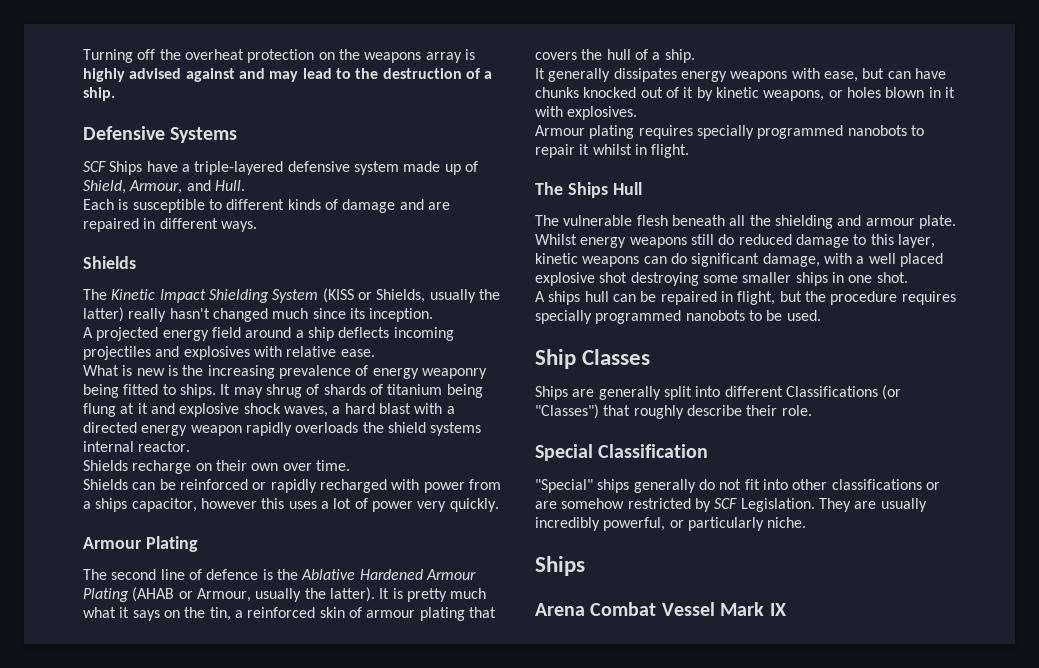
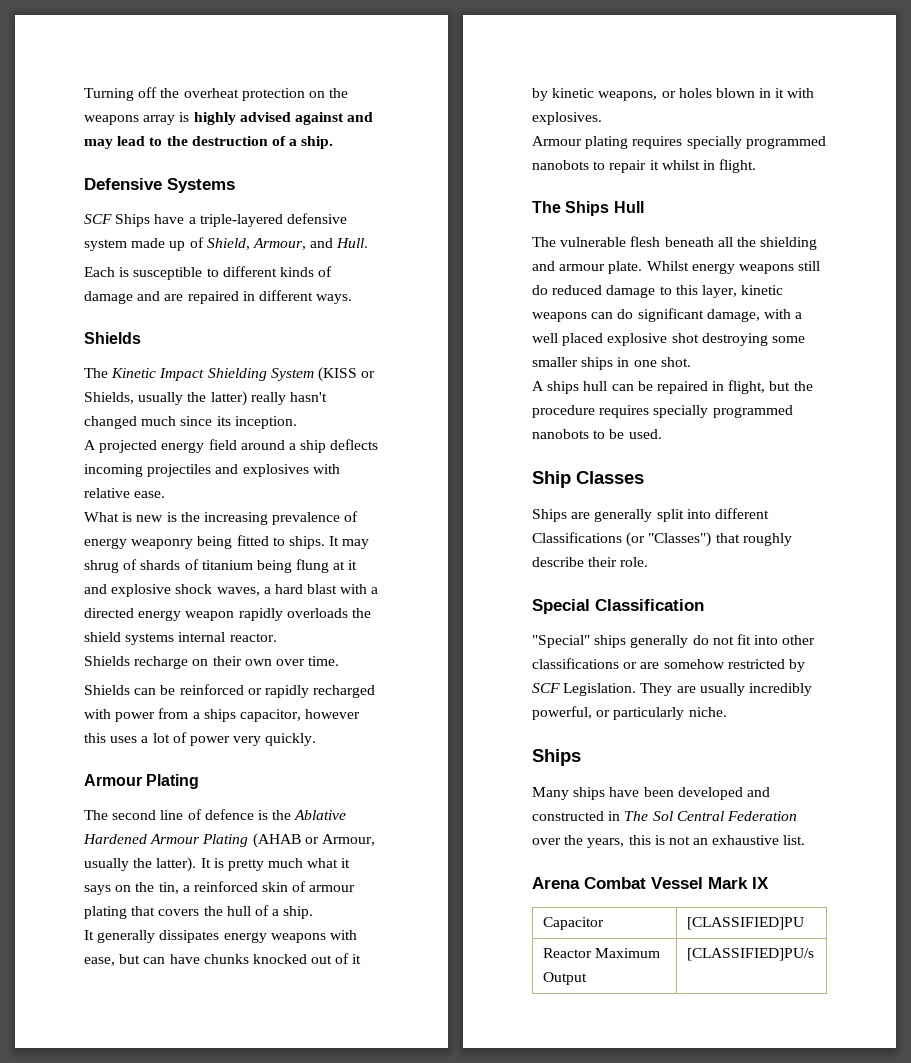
(585, 566) none -> [532,787,770,800] [532,811,797,821] [532,835,806,848] // Many ships have been developed and constructed in The Sol Central Federation over the years, this is not an exhaustive list.
(786, 609) none -> [542,917,604,930] [686,917,804,930] [542,948,660,958] [542,972,587,985] [686,948,814,961] // Capacitor | [CLASSIFIED]PU // Reactor Maximum Output | [CLASSIFIED]PU/s

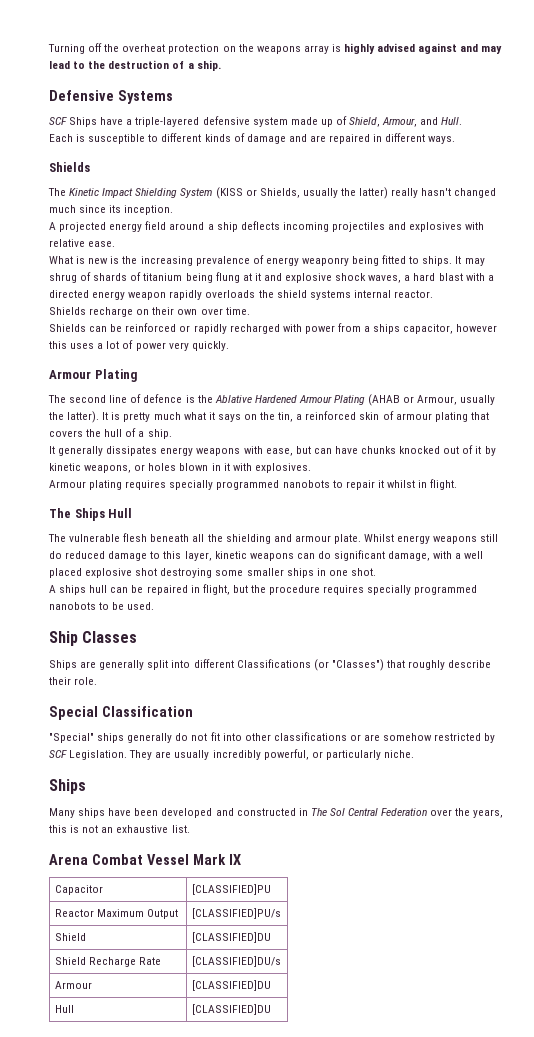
(814, 954) none -> [54,933,86,941] [191,932,271,943] [54,957,161,967] [191,956,281,967] [54,981,92,989] [191,980,271,991] [54,1005,74,1013] [191,1004,271,1015] // Shield | [CLASSIFIED]DU // Shield Recharge Rate | [CLASSIFIED]DU/s // Armour | [CLASSIFIED]DU // Hull | [CLASSIFIED]DU

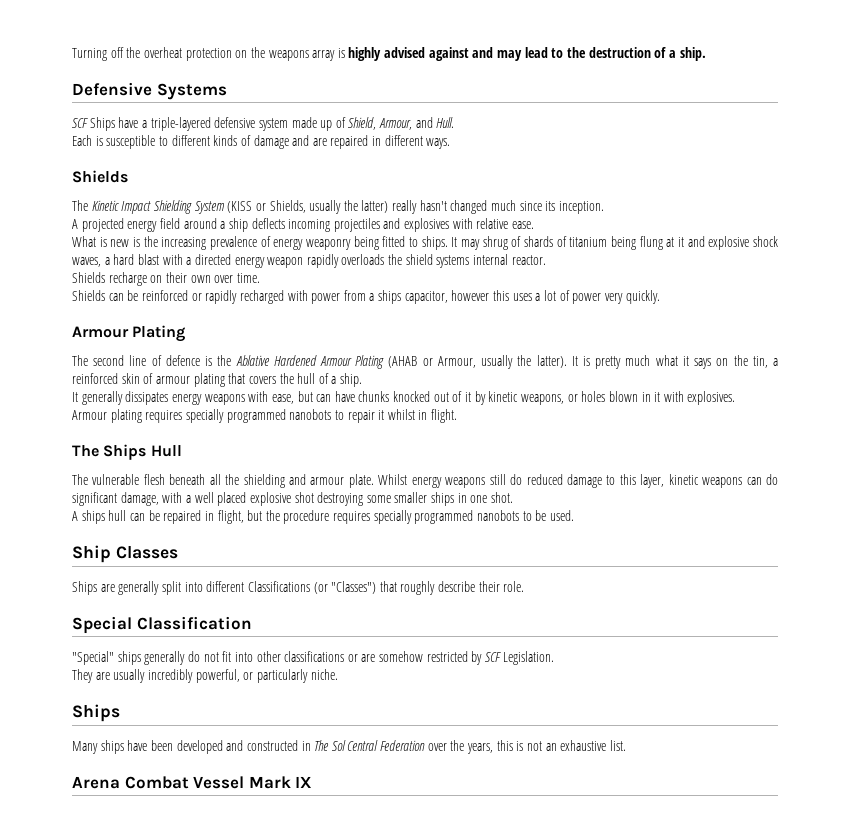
(128, 755) none -> (554, 658) //
[54,885,103,895] [191,884,271,895] [54,909,178,919] [191,908,281,919] [54,933,86,941] [191,932,271,943] [54,957,161,967] [191,956,281,967] [54,981,92,989] [191,980,271,991] [54,1005,74,1013] [191,1004,271,1015] // Capacitor | [CLASSIFIED]PU // Reactor Maximum Output | [CLASSIFIED]PU/s // Shield | [CLASSIFIED]DU // Shield Recharge Rate | [CLASSIFIED]DU/s // Armour | [CLASSIFIED]DU // Hull | [CLASSIFIED]DU -> (313, 782) none

